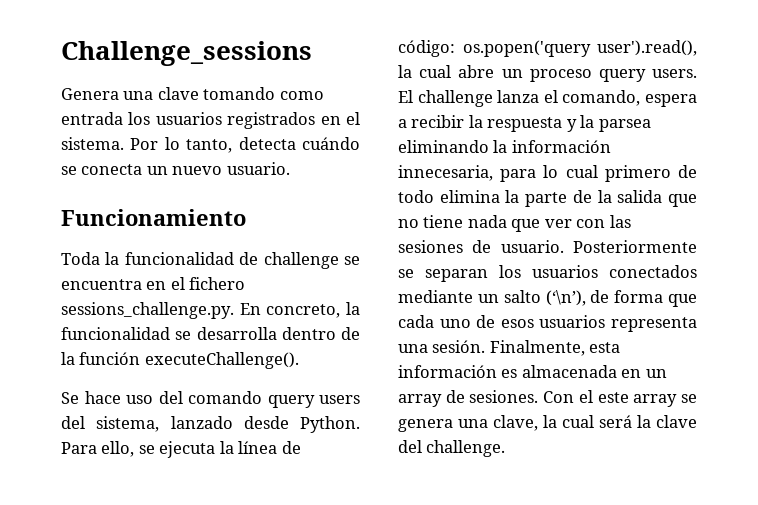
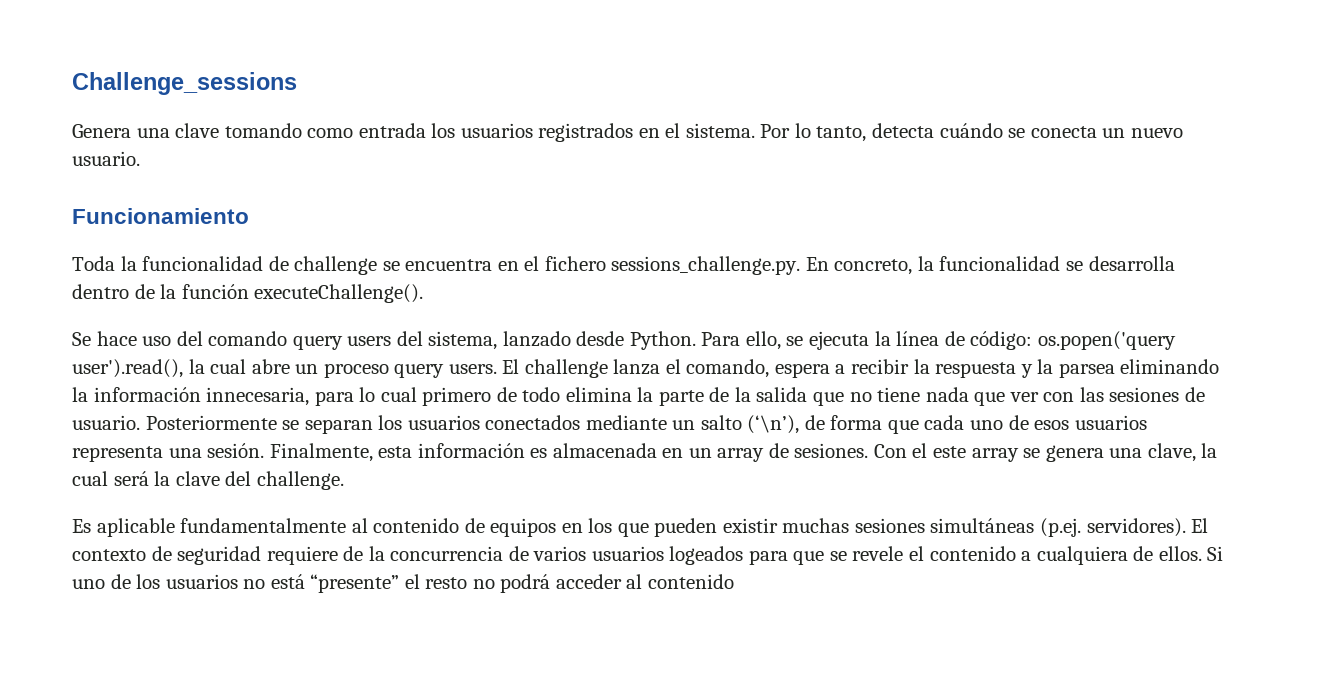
(506, 448) none -> [72,518,1209,537] [72,546,1224,565] [72,574,734,593] // Es aplicable fundamentalmente al contenido de equipos en los que pueden existir muchas sesiones simultáneas (p.ej. servidores). El contexto de seguridad requiere de la concurrencia de varios usuarios logeados para que se revele el contenido a cualquiera de ellos. Si uno de los usuarios no está “presente” el resto no podrá acceder al contenido

